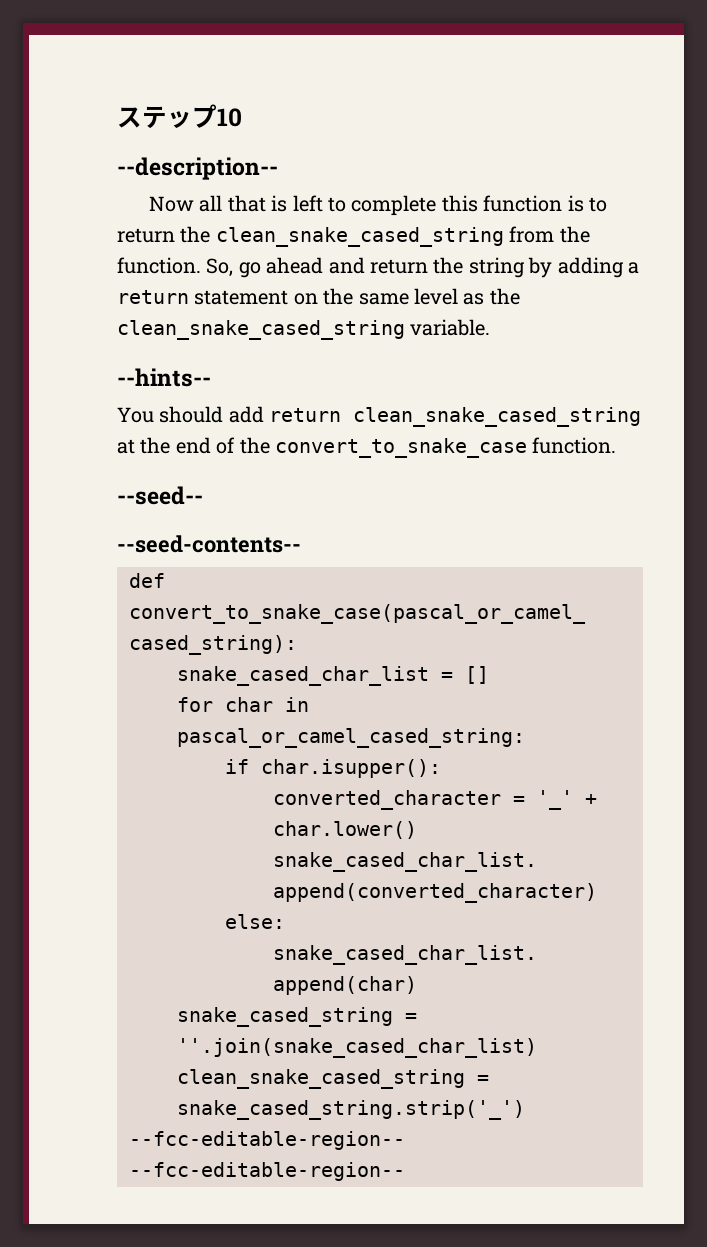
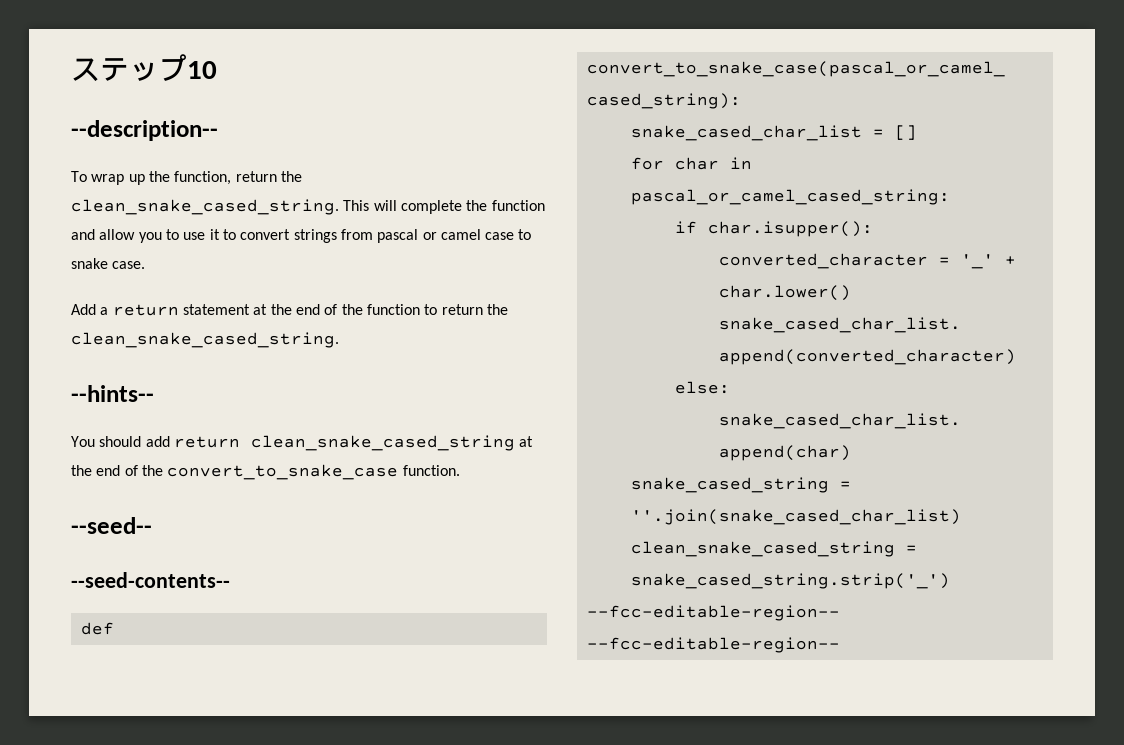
[148,195,607,216] [117,226,590,247] [117,257,639,278] [117,288,520,305] [117,319,491,340] Now all that is left to complete this function is to return the clean_snake_cased_string from the function. So, go ahead and return the string by adding a return statement on the same level as the clean_snake_cased_string variable. -> [71,171,302,185] [71,199,545,215] [71,229,532,243] [71,258,146,269] [71,304,508,316] [71,332,339,348] To wrap up the function, return the clean_snake_cased_string. This will complete the function and allow you to use it to convert strings from pascal or camel case to snake case. // Add a return statement at the end of the function to return the clean_snake_cased_string.

